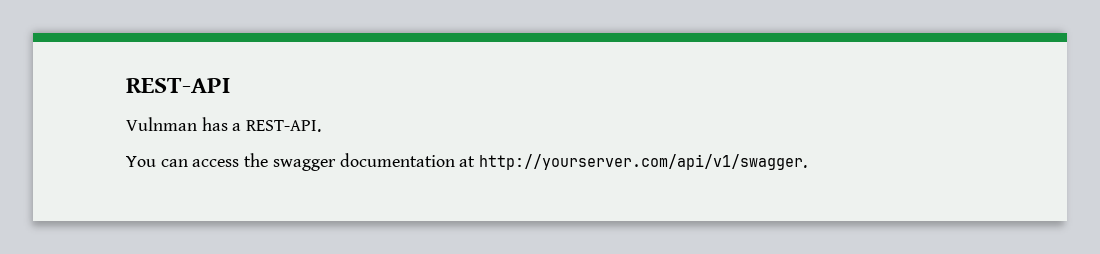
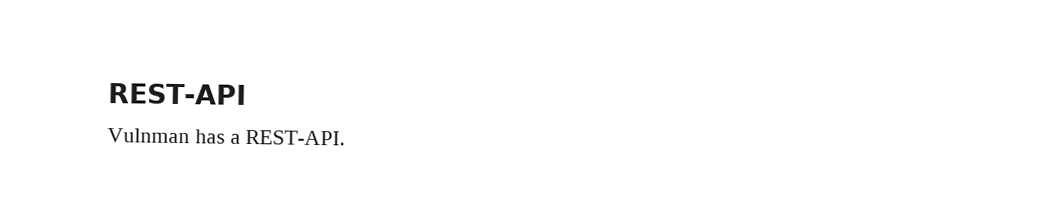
[126,153,808,171] // You can access the swagger documentation at http://yourserver.com/api/v1/swagger. -> (346, 137) none

